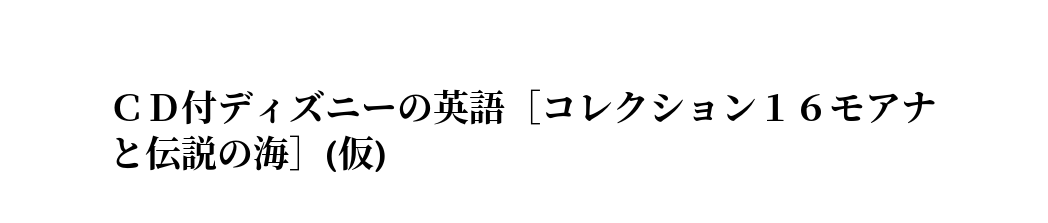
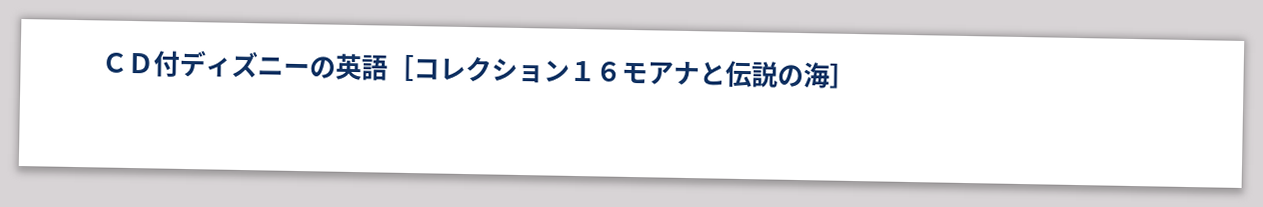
[325,135,387,172] (仮) -> (856, 76) none

